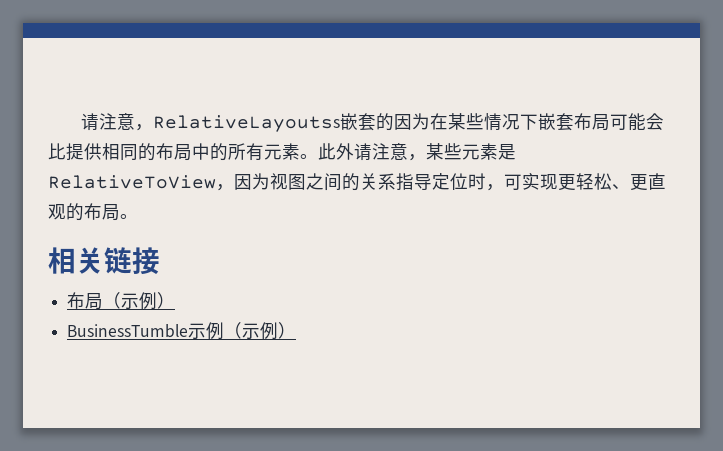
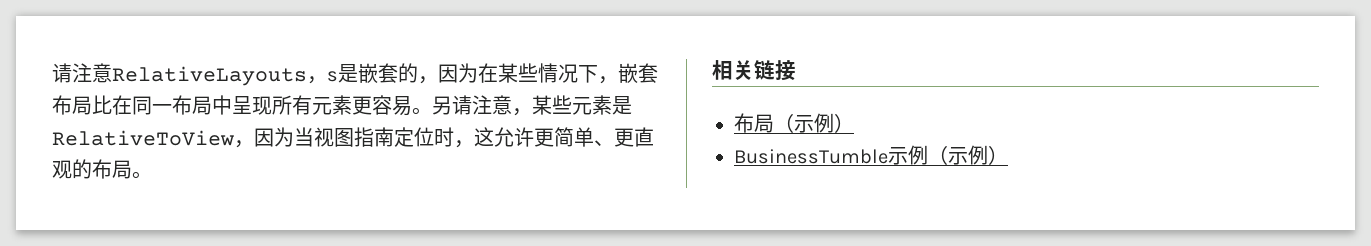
[80,113,394,132] 请注意，RelativeLayoutss嵌套的 -> [52,63,438,86] 请注意RelativeLayouts，s是嵌套的，
(538, 122) none -> [598,76,618,84] ，
[609,113,664,131] [48,143,354,161] 可能会比提供相同的布局中的所有元素。此外 -> [92,95,452,116] 比在同一布局中呈现所有元素更容易。另
[270,173,612,191] 视图之间的关系指导定位时，可实现更轻松 -> [294,127,594,148] 当视图指南定位时，这允许更简单

